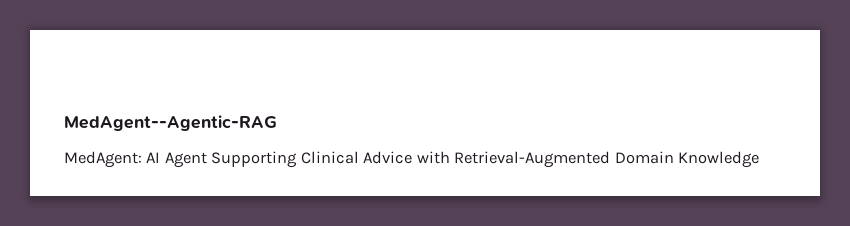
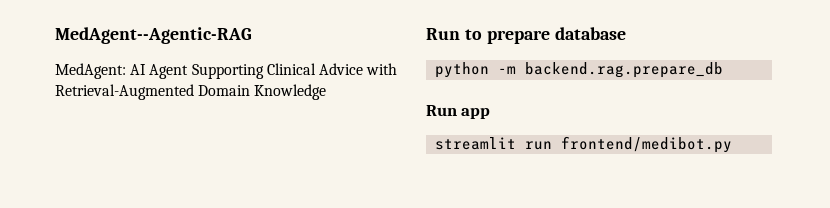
(760, 159) none -> [426,27,626,44] [435,62,724,78] [426,105,491,119] [435,136,733,153] // Run to prepare database // python -m backend.rag.prepare_db // Run app // streamlit run frontend/medibot.py

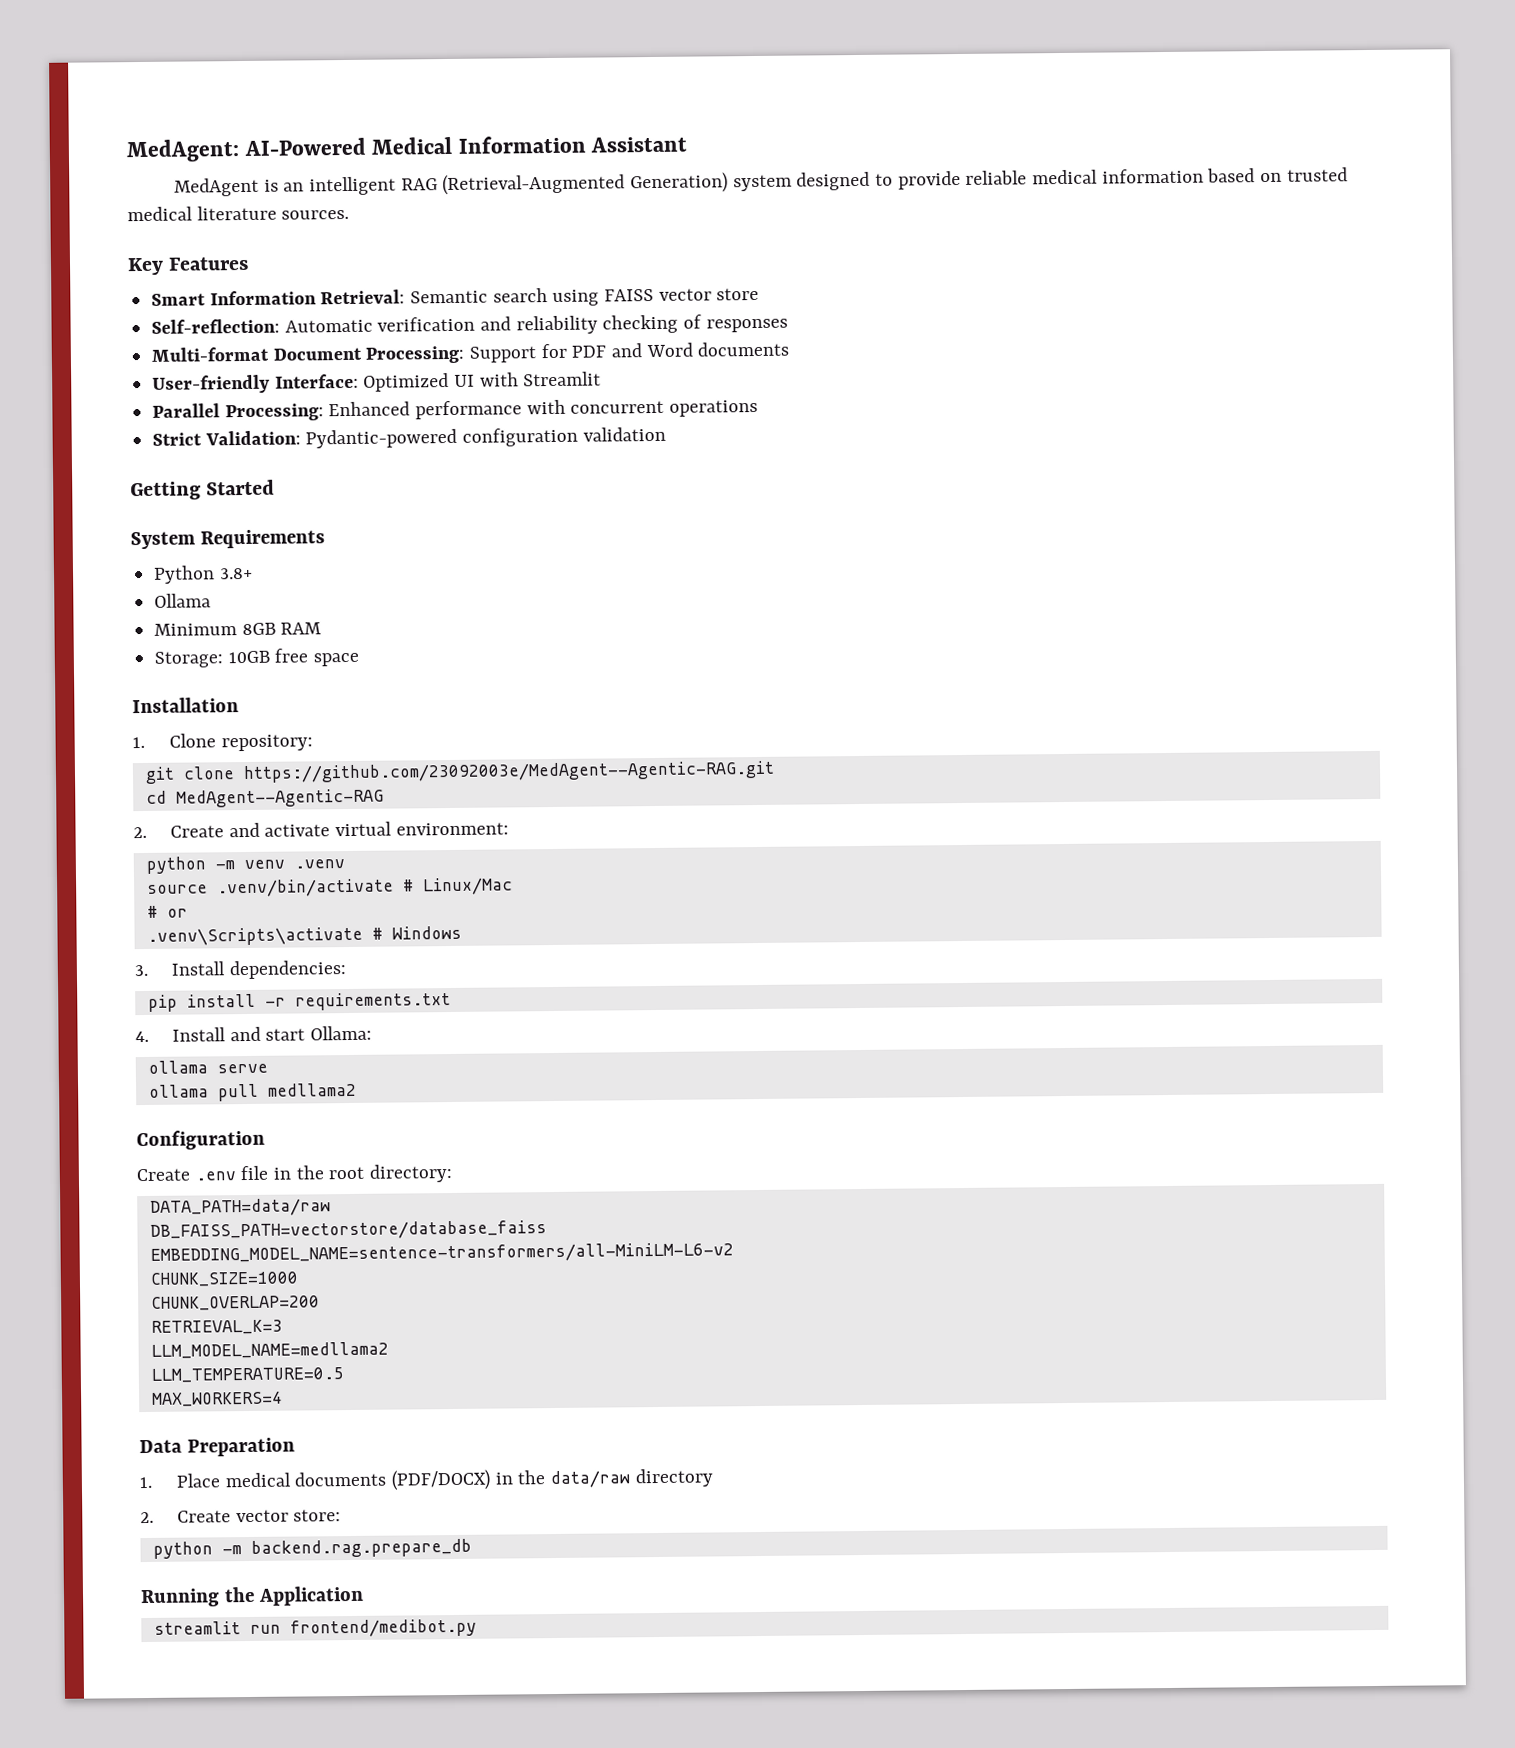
[55,27,252,44] [55,63,398,79] [55,84,327,100] [426,27,626,44] MedAgent--Agentic-RAG // MedAgent: AI Agent Supporting Clinical Advice with Retrieval-Augmented Domain Knowledge // Run to prepare database -> [126,135,688,163] [173,167,1348,197] [127,205,350,222] [127,256,250,276] [151,287,760,306] [151,314,788,335] [151,341,790,364] [152,371,602,394] [152,399,759,422] [152,426,666,449] [130,479,276,501] [130,529,325,550] [153,565,253,584] [154,593,212,608] [154,622,322,636] [154,648,360,668] [132,697,239,714] [132,733,313,752] [144,760,775,784] [145,788,384,808] [133,821,509,839] [145,856,345,874] [146,877,513,898] [146,905,188,918] [146,925,462,946] [134,960,346,980] [147,992,451,1012] [135,1025,372,1043] [147,1060,268,1074] [148,1082,357,1102] [136,1129,265,1151] [136,1163,453,1183] [149,1198,331,1217] [149,1220,547,1241] [149,1242,734,1265] [149,1271,299,1287] [150,1295,320,1311] [150,1319,283,1335] [150,1341,389,1359] [150,1367,344,1383] [151,1391,283,1407] [139,1437,295,1457] [139,1468,713,1491] [140,1509,342,1524] MedAgent: AI-Powered Medical Information Assistant // MedAgent is an intelligent RAG (Retrieval-Augmented Generation) system designed to provide reliable medical information based on trusted medical literature sources. // Key Features // Smart Information Retrieval: Semantic search using FAISS vector store // Self-reflection: Automatic verification and reliability checking of responses // Multi-format Document Processing: Support for PDF and Word documents // User-friendly Interface: Optimized UI with Streamlit // Parallel Processing: Enhanced performance with concurrent operations // Strict Validation: Pydantic-powered configuration validation // Getting Started // System Requirements // Python 3.8+ // Ollama // Minimum 8GB RAM // Storage: 10GB free space // Installation // 1. Clone repository: // git clone https://github.com/23092003e/MedAgent--Agentic-RAG.git // cd MedAgent--Agentic-RAG // 2. Create and activate virtual environment: // python -m venv .venv // source .venv/bin/activate # Linux/Mac // # or // .venv\Scripts\activate # Windows // 3. Install dependencies: // pip install -r requirements.txt // 4. Install and start Ollama: // ollama serve // ollama pull medllama2 // Configuration // Create .env file in the root directory: // DATA_PATH=data/raw // DB_FAISS_PATH=vectorstore/database_faiss // EMBEDDING_MODEL_NAME=sentence-transformers/all-MiniLM-L6-v2 // CHUNK_SIZE=1000 // CHUNK_OVERLAP=200 // RETRIEVAL_K=3 // LLM_MODEL_NAME=medllama2 // LLM_TEMPERATURE=0.5 // MAX_WORKERS=4 // Data Preparation // 1. Place medical documents (PDF/DOCX) in the data/raw directory // 2. Create vector store:
[426,105,491,119] Run app -> [140,1585,364,1608] Running the Application

